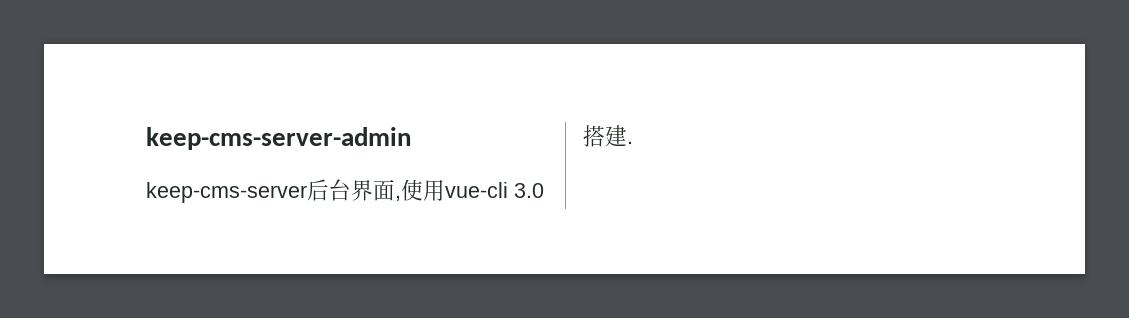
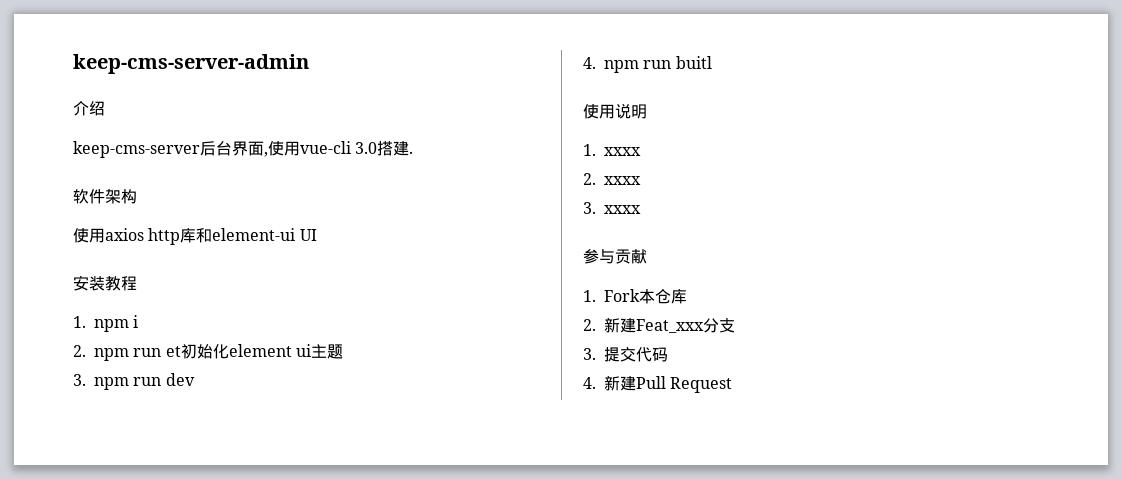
(411, 138) none -> [73,101,105,116] // 介绍
(633, 142) none -> [73,188,137,204] [73,228,317,245] [73,275,137,291] [73,315,139,332] [73,344,343,361] [73,373,195,390] [583,56,712,73] [583,103,647,119] [583,144,641,156] [583,173,641,185] [583,202,641,214] [583,249,647,264] [583,289,687,304] [583,317,735,333] [583,347,668,362] [583,375,733,393] // 软件架构 // 使用axios http库和element-ui UI // 安装教程 // 1. npm i // 2. npm run et初始化element ui主题 // 3. npm run dev // 4. npm run buitl // 使用说明 // 1. xxxx // 2. xxxx // 3. xxxx // 参与贡献 // 1. Fork本仓库 // 2.新建Feat_xxx分支 // 3.提交代码 // 4.新建Pull Request

